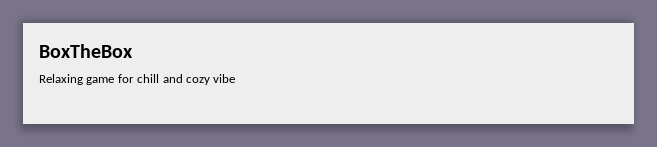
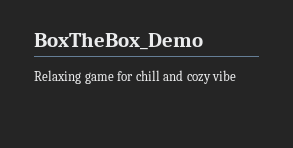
[39,44,133,58] BoxTheBox -> [34,32,203,50] BoxTheBox_Demo

